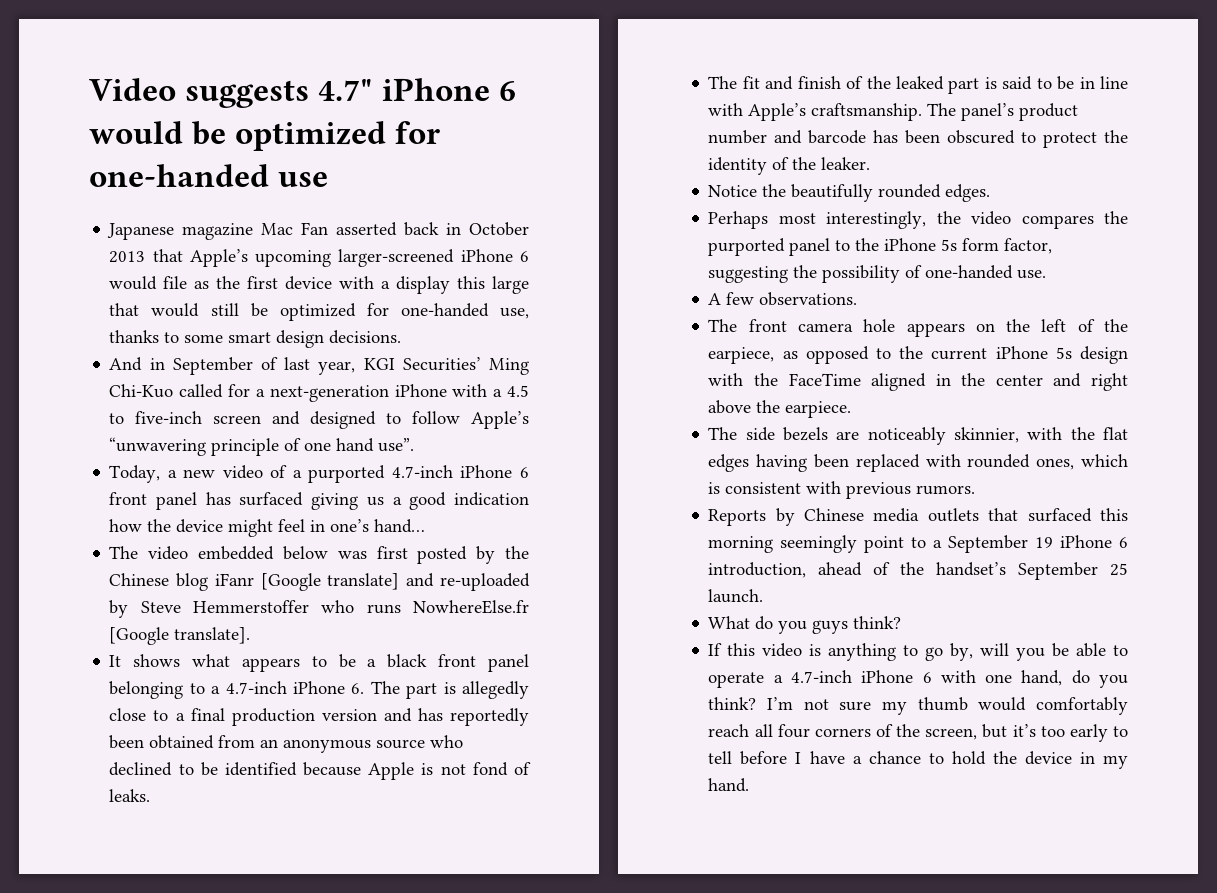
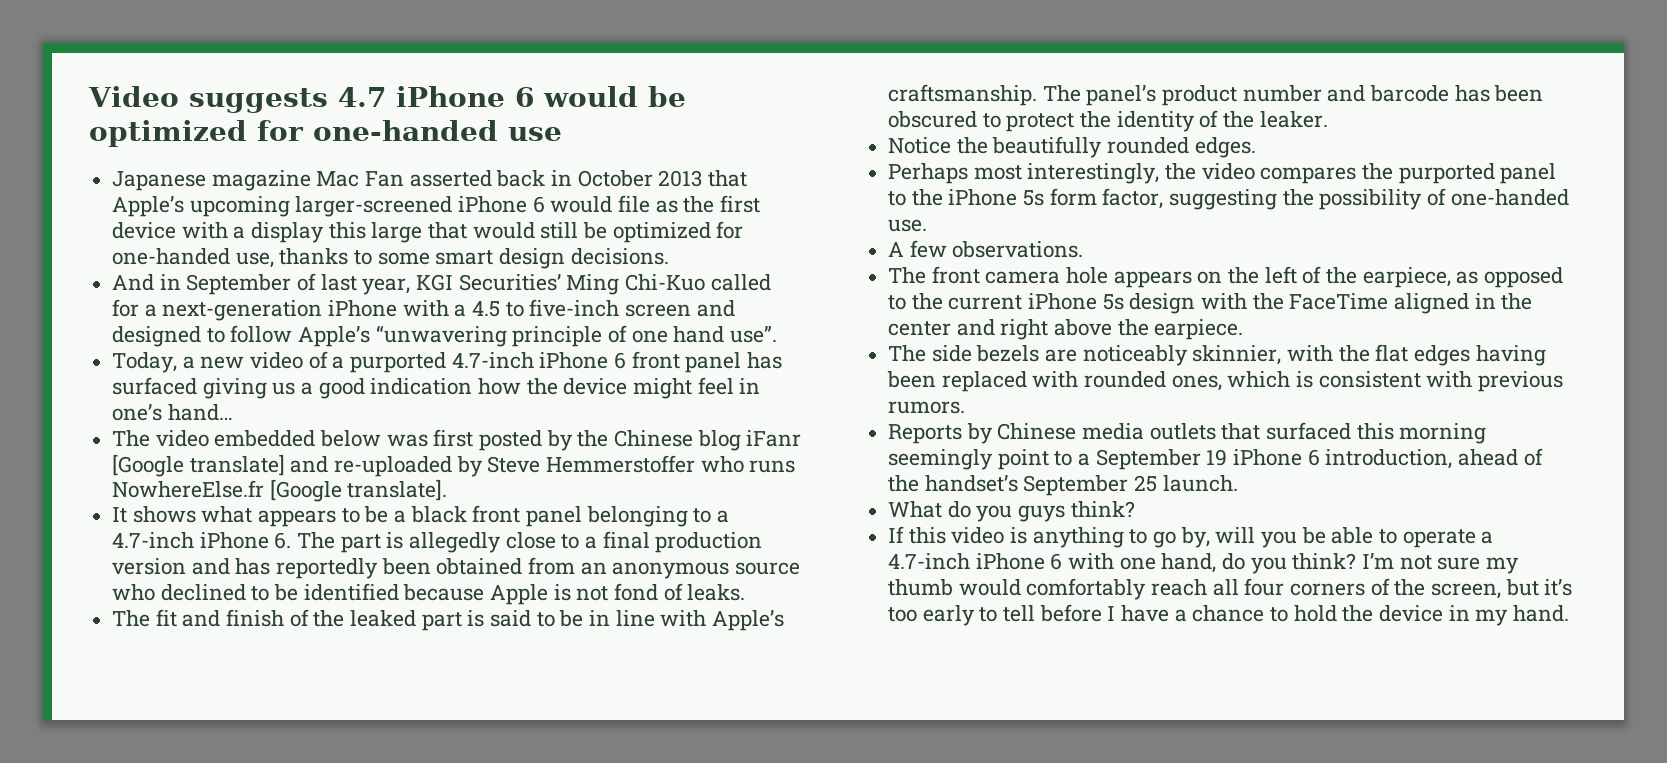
[318,79,374,101] 4.7" -> [338,87,386,107] 4.7

